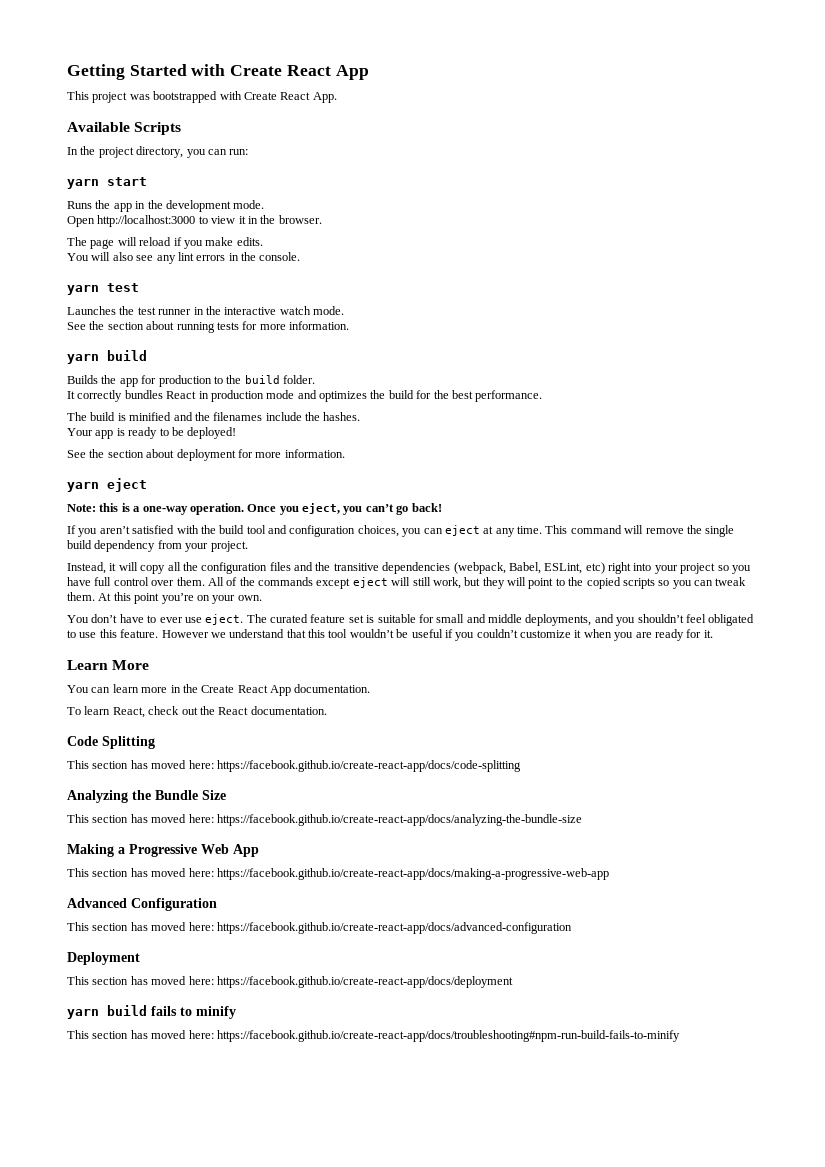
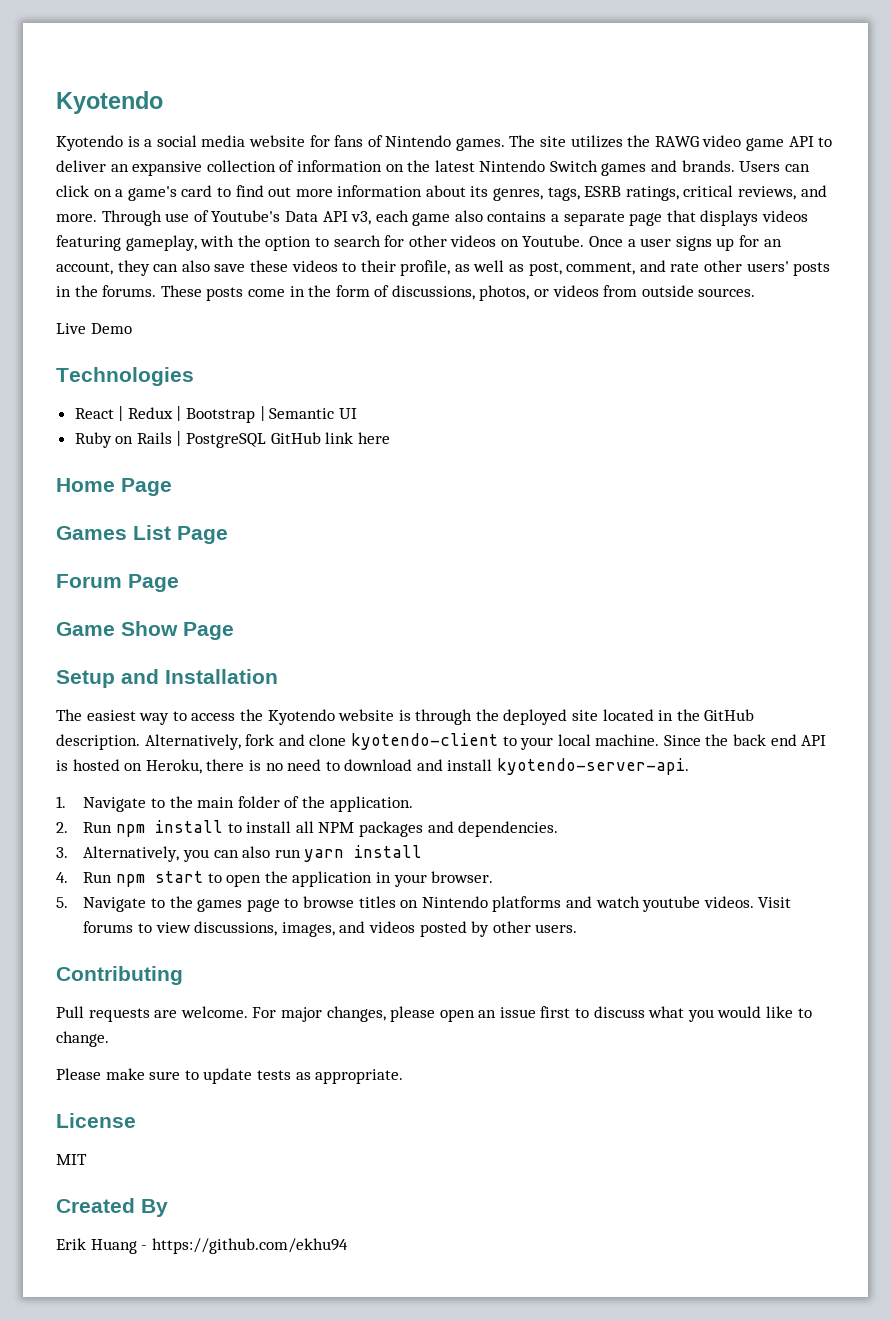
[67,64,369,80] [67,91,337,103] [67,122,182,135] [67,146,249,158] [67,177,147,189] [67,200,265,212] [67,215,322,227] [67,237,263,249] [67,252,301,264] [67,283,139,295] [67,306,344,315] [67,321,349,333] [67,350,147,364] [67,375,315,387] [67,390,543,402] [67,412,361,421] [67,427,237,439] [67,449,345,461] [67,478,147,492] [67,503,442,515] [67,525,735,537] [67,540,248,552] [67,562,751,574] [67,577,747,589] [67,592,262,604] [67,614,755,626] [67,629,713,641] [67,660,150,670] [67,684,371,696] [67,706,327,718] [67,736,155,749] [67,760,521,772] [67,790,226,803] [67,814,582,826] [67,844,259,857] [67,868,609,880] [67,898,217,911] [67,922,572,934] [67,952,140,965] [67,976,513,988] [67,1005,236,1019] [67,1030,680,1042] Getting Started with Create React App // This project was bootstrapped with Create React App. // Available Scripts // In the project directory, you can run: // yarn start // Runs the app in the development mode. // Open http://localhost:3000 to view it in the browser. // The page will reload if you make edits. // You will also see any lint errors in the console. // yarn test // Launches the test runner in the interactive watch mode. // See the section about running tests for more information. // yarn build // Builds the app for production to the build folder. // It correctly bundles React in production mode and optimizes the build for the best performance. // The build is minified and the filenames include the hashes. // Your app is ready to be deployed! // See the section about deployment for more information. // yarn eject // Note: this is a one-way operation. Once you eject, you can’t go back! // If you aren’t satisfied with the build tool and configuration choices, you can eject at any time. This command will remove the single build dependency from your project. // Instead, it will copy all the configuration files and the transitive dependencies (webpack, Babel, ESLint, etc) right into your project so you have full control over them. All of the commands except eject will still work, but they will point to the copied scripts so you can tweak them. At this point you’re on your own. // You don’t have to ever use eject. The curated feature set is suitable for small and middle deployments, and you shouldn’t feel obligated to use this feature. However we understand that this tool wouldn’t be useful if you couldn’t customize it when you are ready for it. // Learn More // You can learn more in the Create React App documentation. // To learn React, check out the React documentation. // Code Splitting // This section has moved here: https://facebook.github.io/create-react-app/docs/code-splitting // Analyzing the Bundle Size // This section has moved here: https://facebook.github.io/create-react-app/docs/analyzing-the-bundle-size // Making a Progressive Web App // This section has moved here: https://facebook.github.io/create-react-app/docs/making-a-progressive-web-app // Advanced Configuration // This section has moved here: https://facebook.github.io/create-react-app/docs/advanced-configuration // Deployment // This section has moved here: https://facebook.github.io/create-react-app/docs/deployment // yarn build fails to minify // This section has moved here: https://facebook.github.io/create-react-app/docs/troubleshooting#npm-run-build-fails-to-minify -> [56,91,163,114] [56,135,833,151] [56,160,810,176] [56,185,827,201] [56,210,809,226] [56,235,782,251] [56,260,831,276] [56,285,756,301] [56,323,132,334] [56,367,194,386] [74,406,357,423] [74,431,390,448] [56,478,172,496] [56,525,228,544] [56,574,179,592] [56,621,234,640] [56,669,278,688] [56,709,755,725] [56,733,827,750] [56,758,690,775] [56,796,413,812] [56,820,559,837] [56,845,423,862] [56,871,494,887] [56,896,792,912] [83,921,578,937] [56,966,183,985] [56,1006,812,1022] [56,1031,109,1047] [56,1068,404,1084] [56,1113,136,1128] [56,1154,87,1165] [56,1198,168,1217] [56,1238,348,1254] Kyotendo // Kyotendo is a social media website for fans of Nintendo games. The site utilizes the RAWG video game API to deliver an expansive collection of information on the latest Nintendo Switch games and brands. Users can click on a game's card to find out more information about its genres, tags, ESRB ratings, critical reviews, and more. Through use of Youtube's Data API v3, each game also contains a separate page that displays videos featuring gameplay, with the option to search for other videos on Youtube. Once a user signs up for an account, they can also save these videos to their profile, as well as post, comment, and rate other users' posts in the forums. These posts come in the form of discussions, photos, or videos from outside sources. // Live Demo // Technologies // React | Redux | Bootstrap | Semantic UI // Ruby on Rails | PostgreSQL GitHub link here // Home Page // Games List Page // Forum Page // Game Show Page // Setup and Installation // The easiest way to access the Kyotendo website is through the deployed site located in the GitHub description. Alternatively, fork and clone kyotendo-client to your local machine. Since the back end API is hosted on Heroku, there is no need to download and install kyotendo-server-api. // 1. Navigate to the main folder of the application. // 2. Run npm install to install all NPM packages and dependencies. // 3. Alternatively, you can also run yarn install // 4. Run npm start to open the application in your browser. // 5. Navigate to the games page to browse titles on Nintendo platforms and watch youtube videos. Visit forums to view discussions, images, and videos posted by other users. // Contributing // Pull requests are welcome. For major changes, please open an issue first to discuss what you would like to change. // Please make sure to update tests as appropriate. // License // MIT // Created By // Erik Huang - https://github.com/ekhu94

